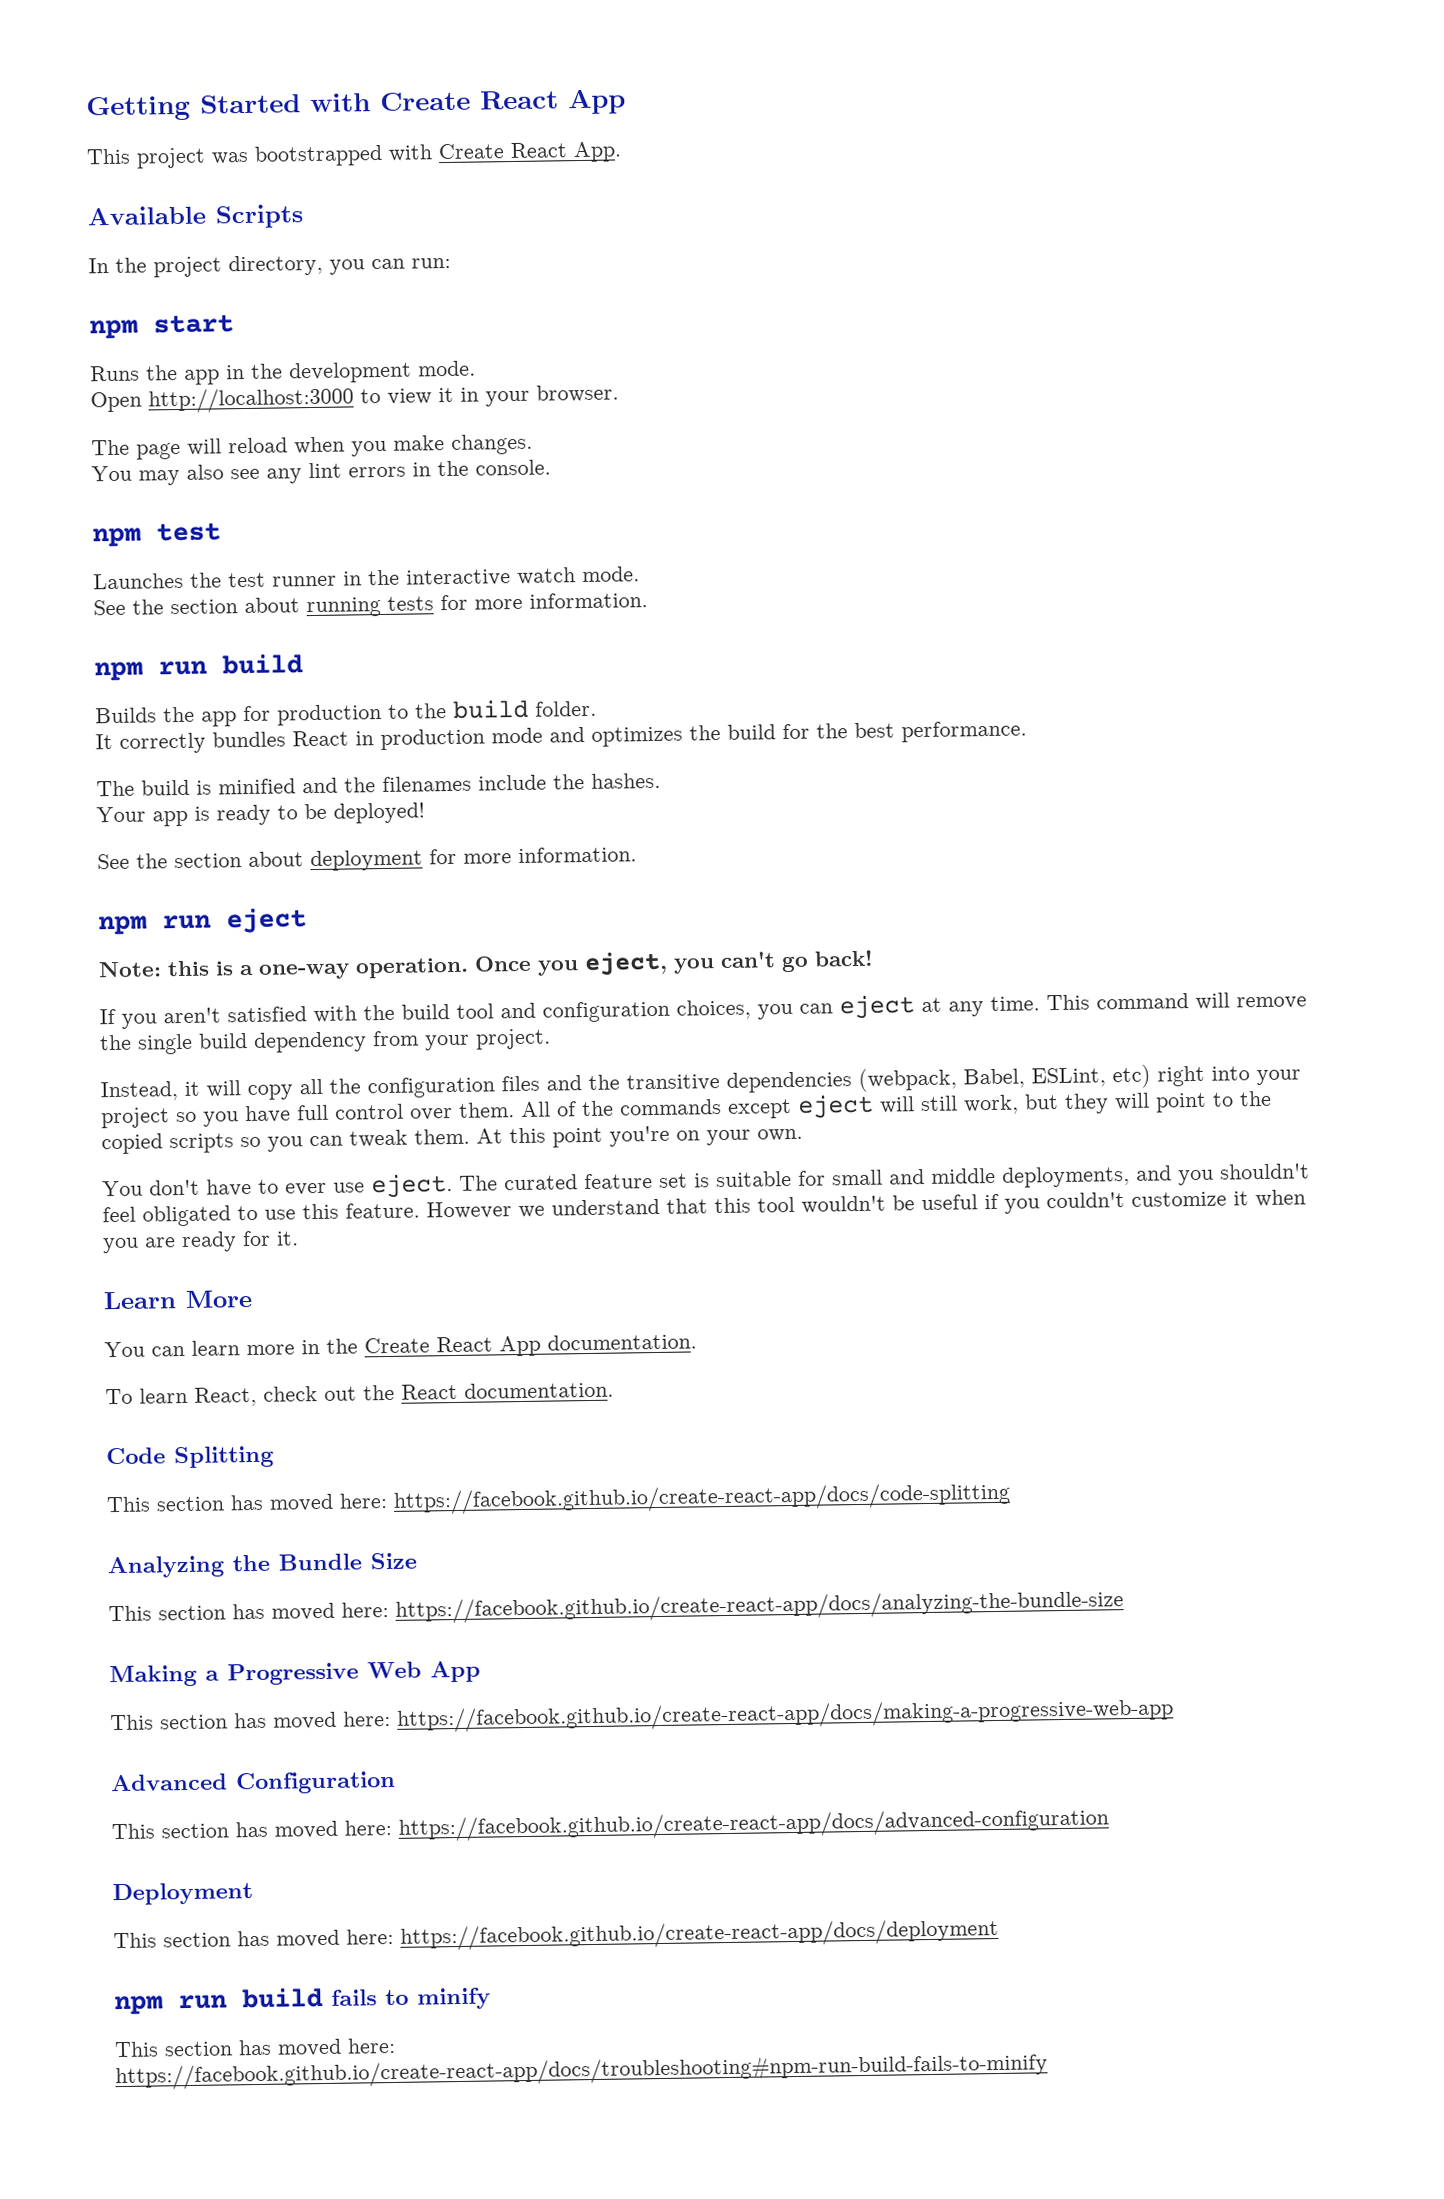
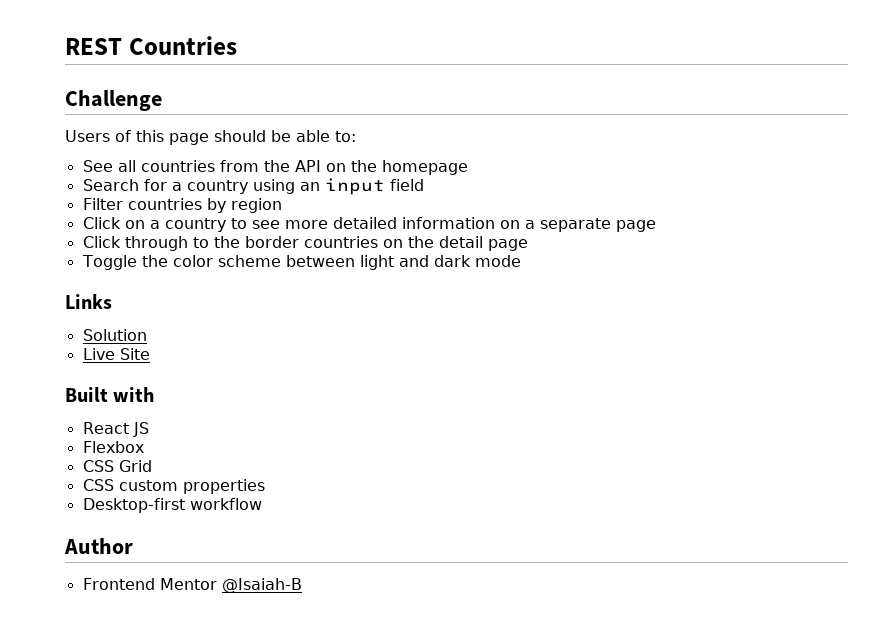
[86,88,626,122] [86,141,622,169] [87,204,304,229] [88,254,451,278] [89,314,234,340] [90,360,476,385] [90,384,619,414] [91,433,533,460] [91,459,551,486] [92,522,221,548] [93,566,640,590] [93,592,648,618] [94,653,303,682] [95,699,597,727] [95,720,1027,754] [96,772,661,797] [96,802,425,827] [97,846,637,872] [98,907,307,936] [98,949,874,980] [99,992,1307,1029] [99,1028,551,1055] [100,1064,1301,1102] [101,1090,1272,1129] [101,1125,803,1155] [102,1163,1310,1199] [102,1189,1306,1227] [102,1230,299,1254] [103,1289,253,1310] [104,1333,697,1358] [105,1381,614,1407] [106,1445,274,1469] [106,1481,1011,1515] [107,1552,417,1579] [108,1589,1124,1624] [109,1660,481,1688] [110,1697,1174,1733] [110,1770,396,1795] [111,1807,1109,1842] [112,1882,253,1906] [113,1917,999,1951] [114,1987,491,2016] [114,2037,396,2058] [115,2052,1048,2091] Getting Started with Create React App // This project was bootstrapped with Create React App. // Available Scripts // In the project directory, you can run: // npm start // Runs the app in the development mode. // Open http://localhost:3000 to view it in your browser. // The page will reload when you make changes. // You may also see any lint errors in the console. // npm test // Launches the test runner in the interactive watch mode. // See the section about running tests for more information. // npm run build // Builds the app for production to the build folder. // It correctly bundles React in production mode and optimizes the build for the best performance. // The build is minified and the filenames include the hashes. // Your app is ready to be deployed! // See the section about deployment for more information. // npm run eject // Note: this is a one-way operation. Once you eject, you can't go back! // If you aren't satisfied with the build tool and configuration choices, you can eject at any time. This command will remove the single build dependency from your project. // Instead, it will copy all the configuration files and the transitive dependencies (webpack, Babel, ESLint, etc) right into your project so you have full control over them. All of the commands except eject will still work, but they will point to the copied scripts so you can tweak them. At this point you're on your own. // You don't have to ever use eject. The curated feature set is suitable for small and middle deployments, and you shouldn't feel obligated to use this feature. However we understand that this tool wouldn't be useful if you couldn't customize it when you are ready for it. // Learn More // You can learn more in the Create React App documentation. // To learn React, check out the React documentation. // Code Splitting // This section has moved here: https://facebook.github.io/create-react-app/docs/code-splitting // Analyzing the Bundle Size // This section has moved here: https://facebook.github.io/create-react-app/docs/analyzing-the-bundle-size // Making a Progressive Web App // This section has moved here: https://facebook.github.io/create-react-app/docs/making-a-progressive-web-app // Advanced Configuration // This section has moved here: https://facebook.github.io/create-react-app/docs/advanced-configuration // Deployment // This section has moved here: https://facebook.github.io/create-react-app/docs/deployment // npm run build fails to minify // This section has moved here: https://facebook.github.io/create-react-app/docs/troubleshooting#npm-run-build-fails-to-minify -> [65,36,237,55] [65,90,162,111] [65,130,356,145] [82,160,468,175] [82,178,424,195] [82,198,282,213] [82,217,656,232] [82,236,528,251] [81,255,521,270] [65,294,112,309] [82,329,147,341] [82,348,150,360] [65,387,155,402] [82,422,149,437] [82,441,144,453] [82,460,152,472] [82,479,265,494] [82,498,262,513] [64,538,133,554] [82,578,302,593] REST Countries // Challenge // Users of this page should be able to: // See all countries from the API on the homepage // Search for a country using an input field // Filter countries by region // Click on a country to see more detailed information on a separate page // Click through to the border countries on the detail page // Toggle the color scheme between light and dark mode // Links // Solution // Live Site // Built with // React JS // Flexbox // CSS Grid // CSS custom properties // Desktop-first workflow // Author // Frontend Mentor @Isaiah-B

